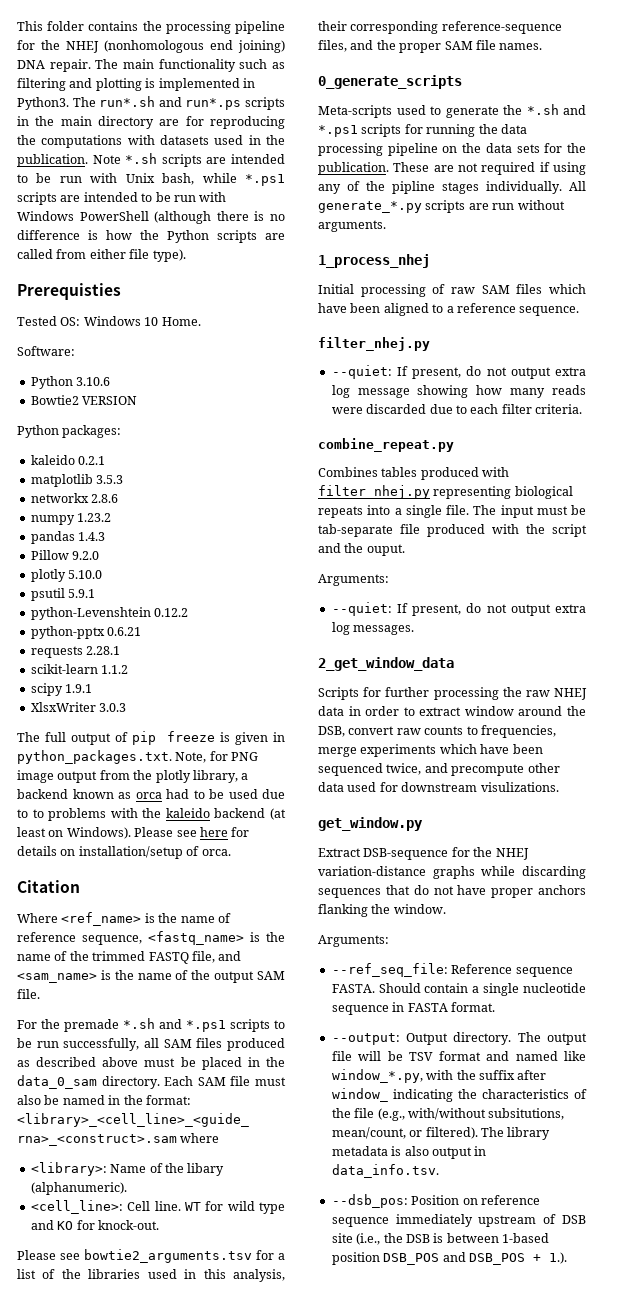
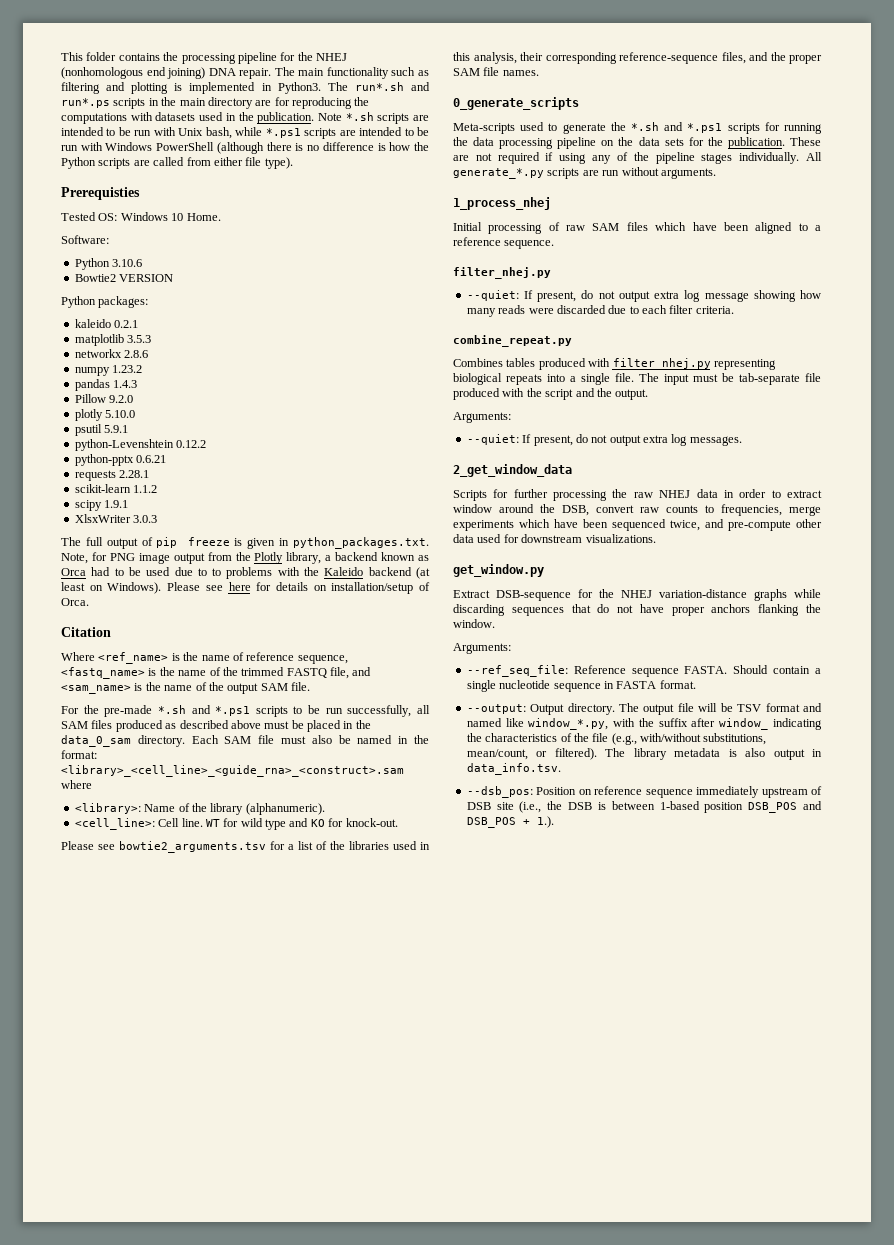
[155,770,191,783] plotly -> [254,552,284,564] Plotly
[135,792,162,799] orca -> [61,568,86,576] Orca
[165,808,210,818] kaleido -> [324,567,364,576] Kaleido
[201,849,231,856] orca. -> [61,598,89,606] Orca.
[64,1019,119,1032] premade -> [104,705,153,717] pre-made
[187,1163,225,1176] libary -> [210,803,244,815] library
[392,181,435,194] pipline -> [655,152,695,164] pipeline
[366,544,405,556] ouput. -> [615,389,649,400] output.
[451,764,525,776] precompute -> [728,520,791,531] pre-compute
[480,782,559,792] visulizations. -> [585,534,656,543] visualizations.
[488,1108,565,1120] subsitutions, -> [703,733,767,745] substitutions,

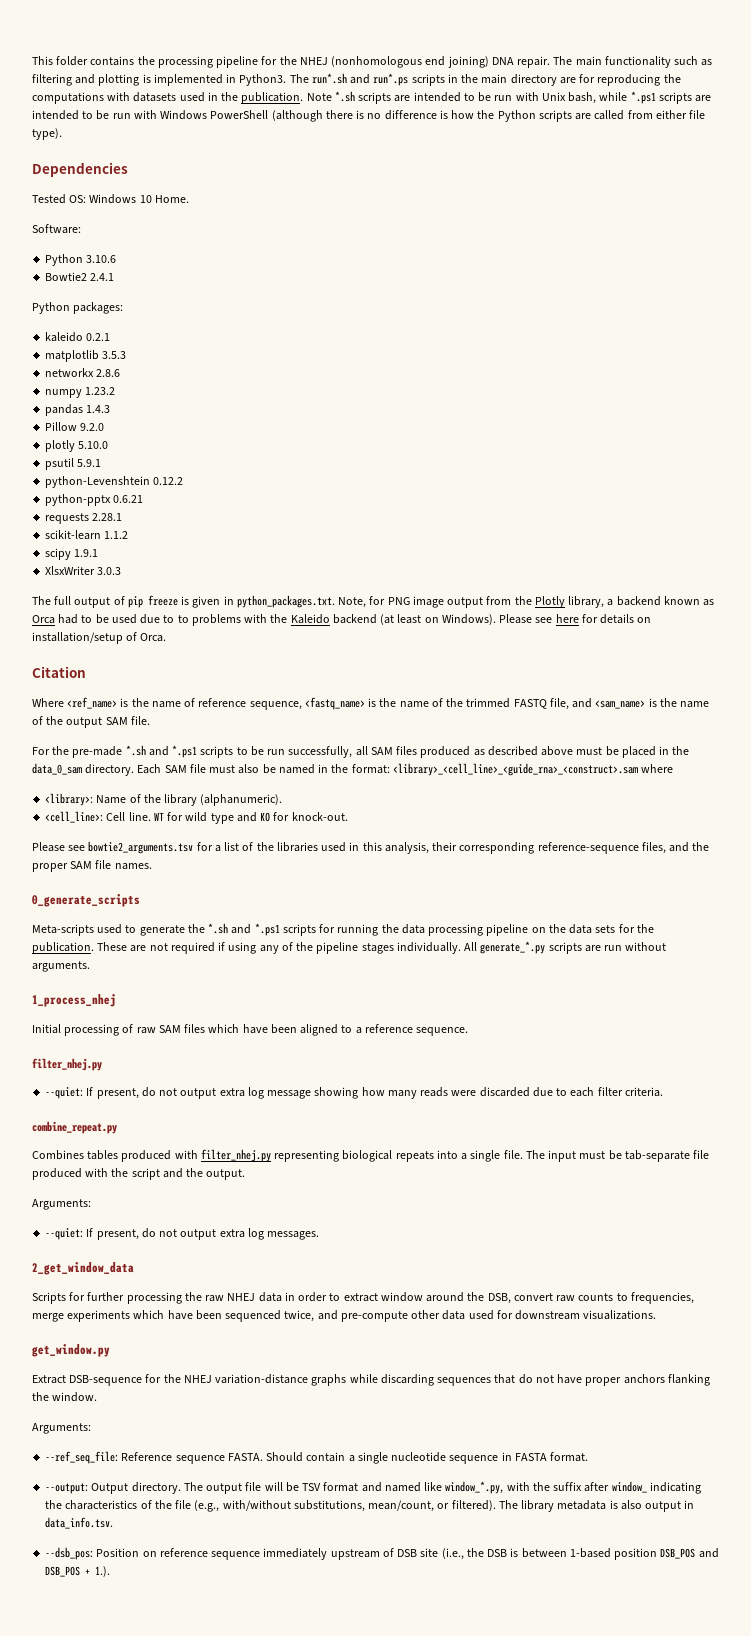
[61,187,140,200] Prerequisties -> [32,162,128,177] Dependencies
[119,274,174,282] VERSION -> [90,273,115,281] 2.4.1

